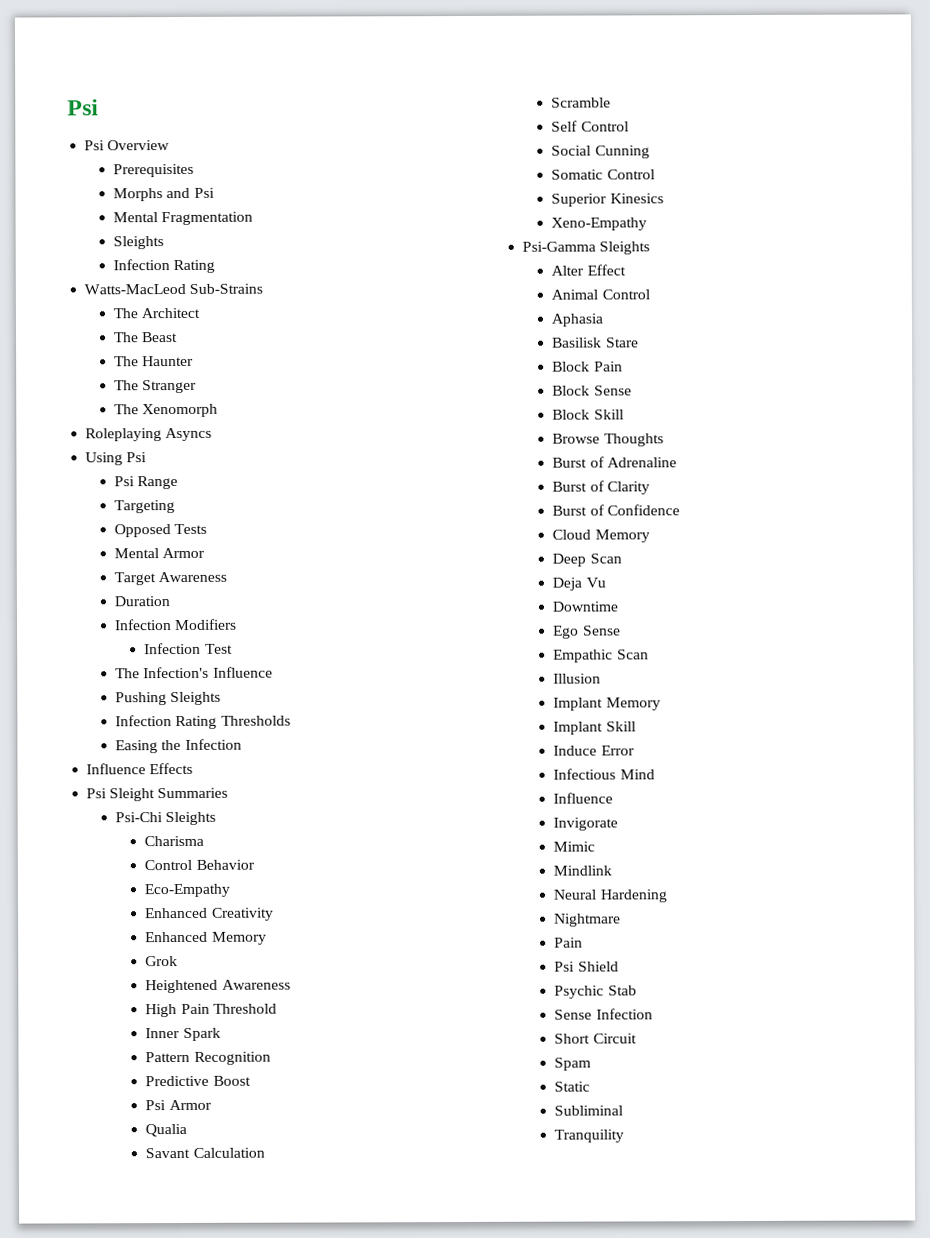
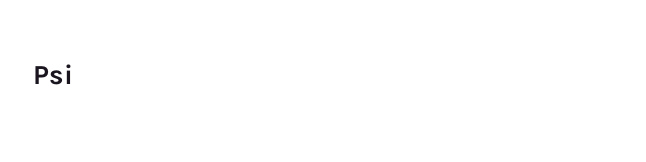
[67,99,99,116] [84,140,171,151] [113,163,195,178] [113,187,215,202] [113,211,254,226] [113,236,165,250] [113,259,216,274] [84,283,264,295] [113,307,201,319] [113,332,179,343] [114,355,195,367] [114,379,198,394] [114,403,219,418] [85,427,213,442] [85,452,148,466] [114,475,179,490] [114,500,176,514] [114,523,208,538] [114,547,206,559] [114,571,228,586] [114,596,171,607] [114,618,238,631] [144,642,233,655] [115,666,273,679] [115,691,222,706] [115,715,291,730] [115,738,242,754] [86,762,194,775] [86,787,229,802] [115,811,217,826] [144,835,205,847] [144,859,255,871] [144,883,231,898] [145,907,274,921] [145,931,267,945] [145,956,179,967] [145,979,291,994] [145,1003,277,1018] [145,1027,221,1041] [145,1051,271,1065] [145,1075,251,1087] [145,1099,212,1111] [145,1123,188,1138] [145,1147,265,1159] [551,97,612,108] [551,120,629,132] [551,145,650,159] [551,169,655,180] [551,193,664,207] [551,217,648,231] [522,241,651,255] [551,264,626,276] [551,289,650,300] [551,313,604,327] [552,337,639,348] [552,361,623,372] [552,385,632,396] [552,409,624,420] [552,433,664,447] [552,456,677,468] [552,480,650,495] [552,504,680,516] [552,529,650,543] [552,553,622,567] [552,577,606,591] [552,601,619,612] [553,625,621,639] [553,649,649,663] [553,673,602,684] [553,697,661,711] [553,721,636,735] [553,745,635,756] [553,768,655,780] [553,792,614,804] [553,817,619,831] [553,841,596,852] [553,865,613,876] [553,889,667,903] [554,913,622,927] [554,937,584,948] [554,961,619,972] [554,985,637,999] [554,1008,653,1020] [554,1033,637,1044] [554,1057,592,1071] [554,1081,591,1092] [554,1105,624,1116] [554,1129,625,1143] Psi // Psi Overview // Prerequisites // Morphs and Psi // Mental Fragmentation // Sleights // Infection Rating // Watts-MacLeod Sub-Strains // The Architect // The Beast // The Haunter // The Stranger // The Xenomorph // Roleplaying Asyncs // Using Psi // Psi Range // Targeting // Opposed Tests // Mental Armor // Target Awareness // Duration // Infection Modifiers // Infection Test // The Infection's Influence // Pushing Sleights // Infection Rating Thresholds // Easing the Infection // Influence Effects // Psi Sleight Summaries // Psi-Chi Sleights // Charisma // Control Behavior // Eco-Empathy // Enhanced Creativity // Enhanced Memory // Grok // Heightened Awareness // High Pain Threshold // Inner Spark // Pattern Recognition // Predictive Boost // Psi Armor // Qualia // Savant Calculation // Scramble // Self Control // Social Cunning // Somatic Control // Superior Kinesics // Xeno-Empathy // Psi-Gamma Sleights // Alter Effect // Animal Control // Aphasia // Basilisk Stare // Block Pain // Block Sense // Block Skill // Browse Thoughts // Burst of Adrenaline // Burst of Clarity // Burst of Confidence // Cloud Memory // Deep Scan // Deja Vu // Downtime // Ego Sense // Empathic Scan // Illusion // Implant Memory // Implant Skill // Induce Error // Infectious Mind // Influence // Invigorate // Mimic // Mindlink // Neural Hardening // Nightmare // Pain // Psi Shield // Psychic Stab // Sense Infection // Short Circuit // Spam // Static // Subliminal // Tranquility -> [33,64,73,85] Psi

